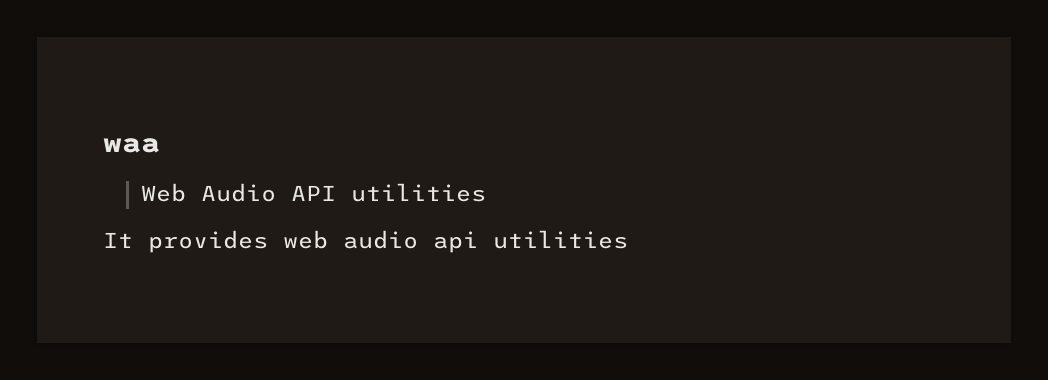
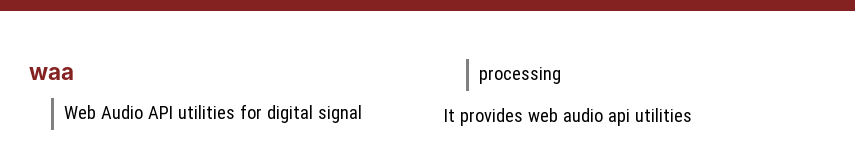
(487, 192) none -> [240,104,363,123] [479,67,562,84] for digital signal processing

